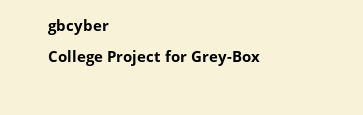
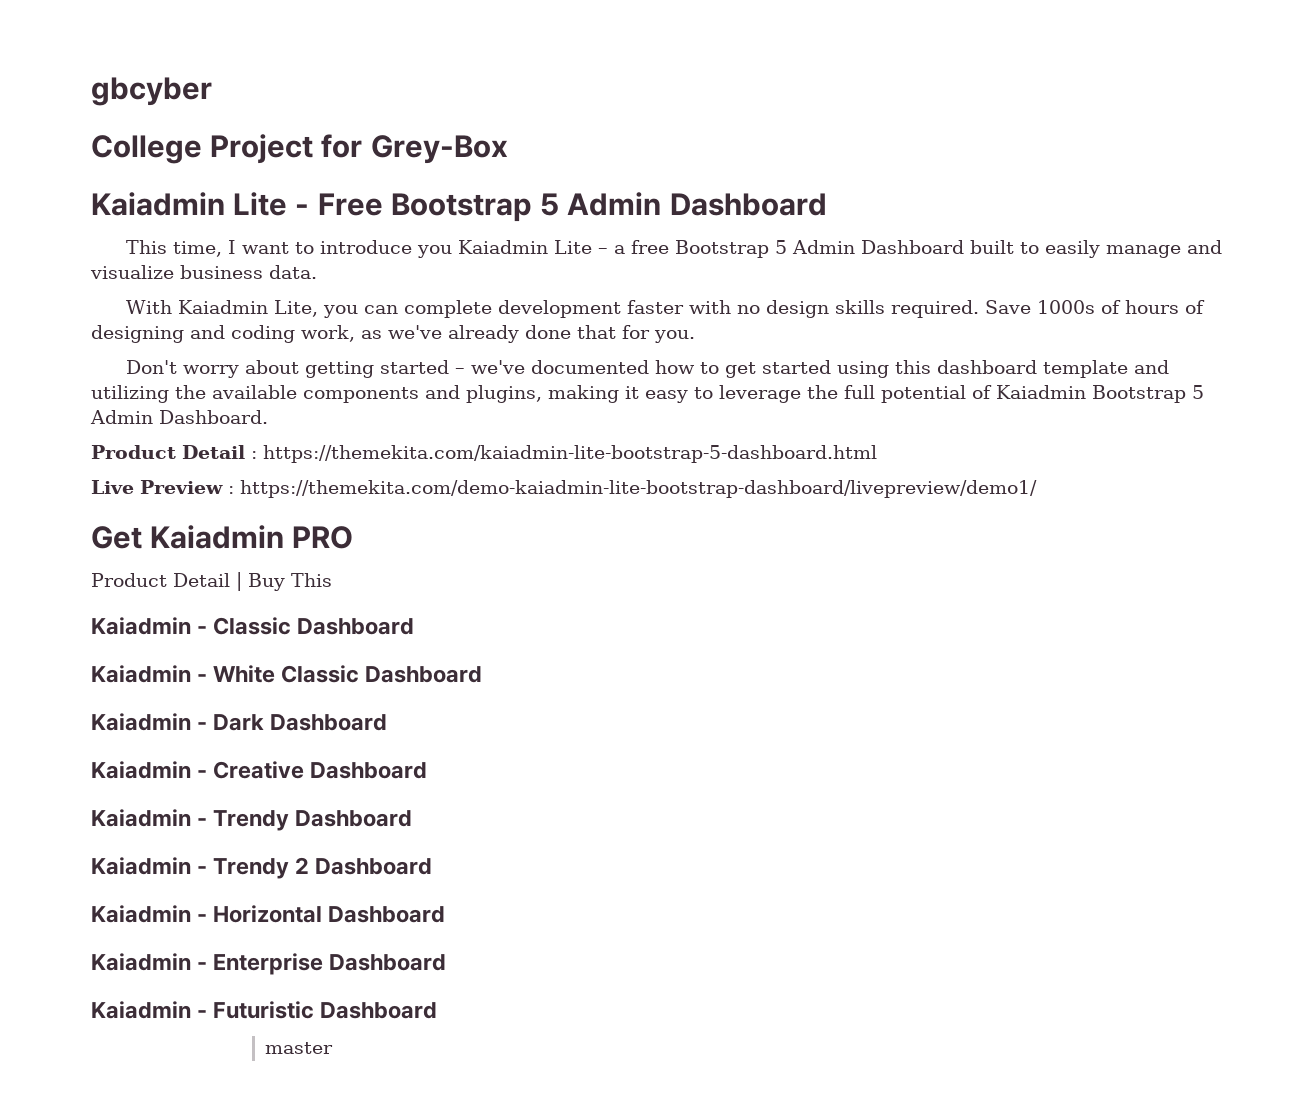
(260, 58) none -> [91,192,827,222] [125,240,1222,258] [90,265,317,279] [125,300,1205,318] [91,325,695,343] [125,360,1169,378] [91,385,1204,403] [90,410,268,424] [91,445,877,463] [91,480,1037,498] [91,525,354,549] [91,572,332,591] [91,617,415,635] [91,665,483,683] [91,713,388,731] [91,761,428,779] [91,809,413,831] [91,857,433,879] [91,905,446,923] [91,953,447,975] [91,1001,438,1019] [265,1042,334,1054] // Kaiadmin Lite - Free Bootstrap 5 Admin Dashboard // This time, I want to introduce you Kaiadmin Lite – a free Bootstrap 5 Admin Dashboard built to easily manage and visualize business data. // With Kaiadmin Lite, you can complete development faster with no design skills required. Save 1000s of hours of designing and coding work, as we've already done that for you. // Don't worry about getting started – we've documented how to get started using this dashboard template and utilizing the available components and plugins, making it easy to leverage the full potential of Kaiadmin Bootstrap 5 Admin Dashboard. // Product Detail : https://themekita.com/kaiadmin-lite-bootstrap-5-dashboard.html // Live Preview : https://themekita.com/demo-kaiadmin-lite-bootstrap-dashboard/livepreview/demo1/ // Get Kaiadmin PRO // Product Detail | Buy This // Kaiadmin - Classic Dashboard // Kaiadmin - White Classic Dashboard // Kaiadmin - Dark Dashboard // Kaiadmin - Creative Dashboard // Kaiadmin - Trendy Dashboard // Kaiadmin - Trendy 2 Dashboard // Kaiadmin - Horizontal Dashboard // Kaiadmin - Enterprise Dashboard // Kaiadmin - Futuristic Dashboard // master

